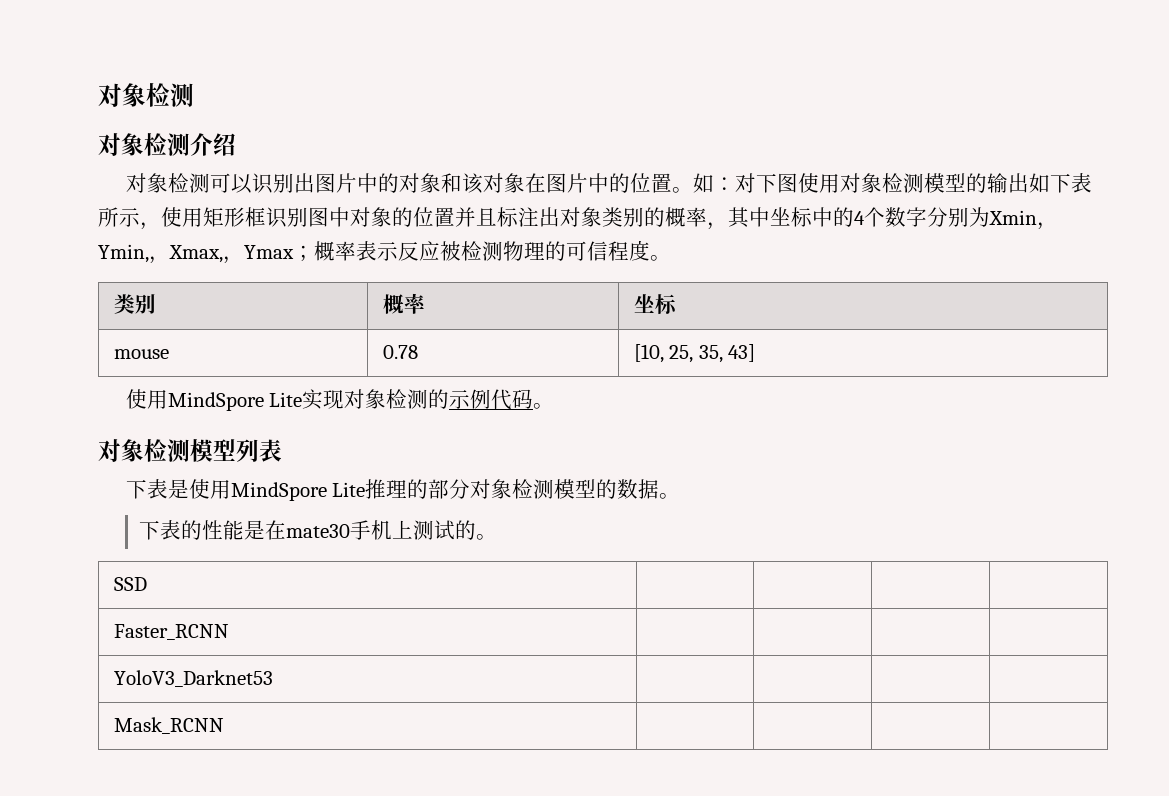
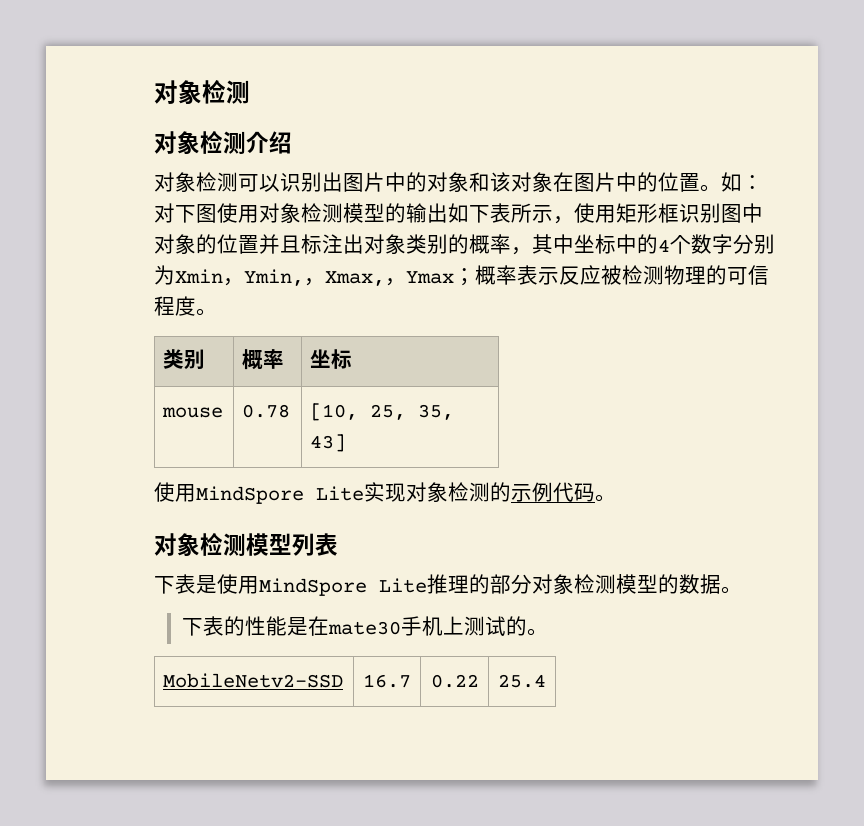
[113,577,147,591] [113,624,229,640] [113,670,273,687] [113,717,224,734] SSD | | | | // Faster_RCNN | | | | // YoloV3_Darknet53 | | | | // Mask_RCNN | | | | -> [163,673,344,688] [363,674,411,688] [430,674,479,688] [498,674,546,688] MobileNetv2-SSD | 16.7 | 0.22 | 25.4

